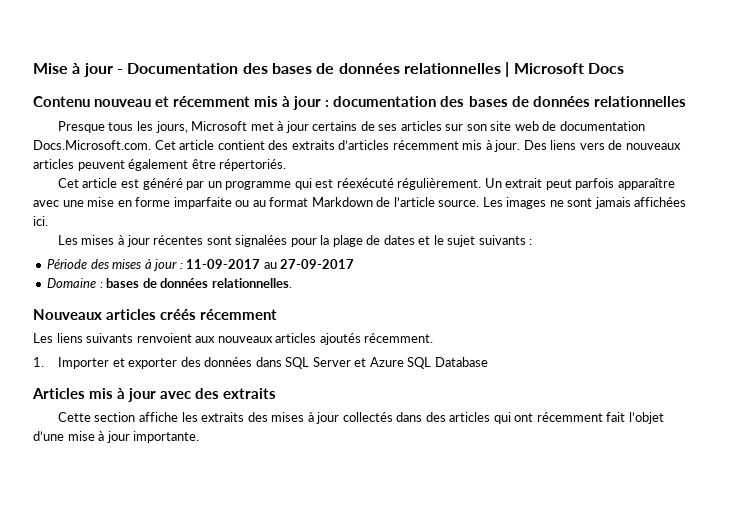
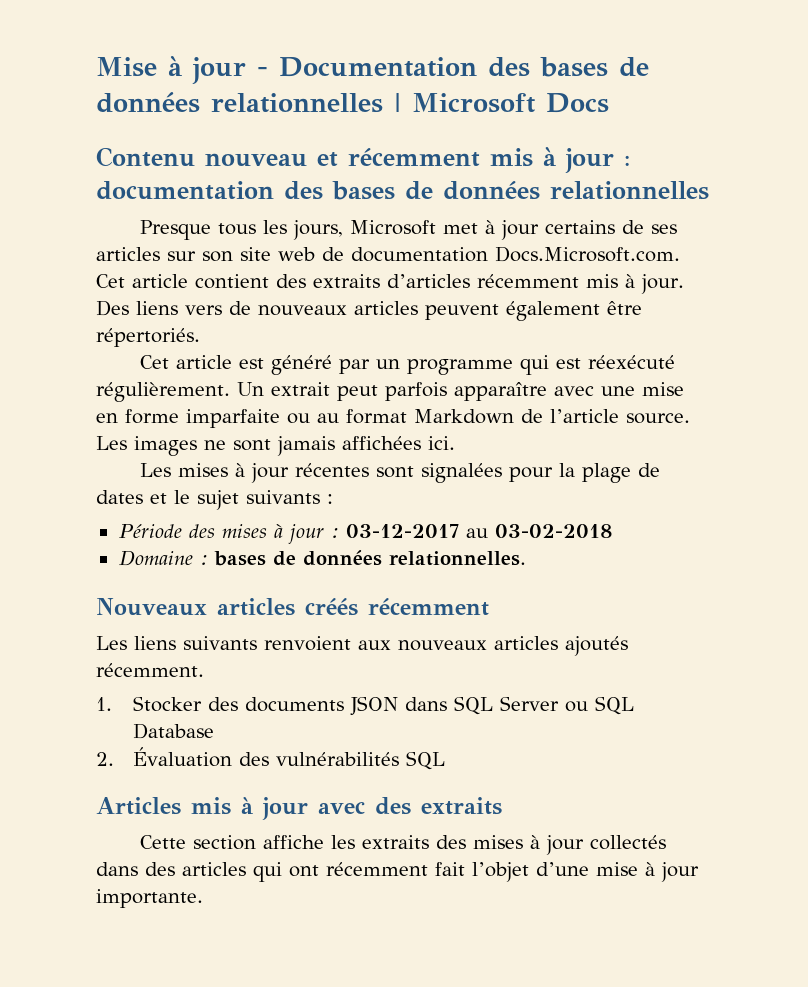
[186,259,355,269] 11-09-2017 au 27-09-2017 -> [345,524,612,538] 03-12-2017 au 03-02-2018
[58,357,253,369] Importer et exporter des données -> [132,696,398,716] Stocker des documents JSON
[354,357,404,367] et Azure -> [564,701,588,712] ou
(488, 362) none -> [96,747,445,770] // 2. Évaluation des vulnérabilités SQL

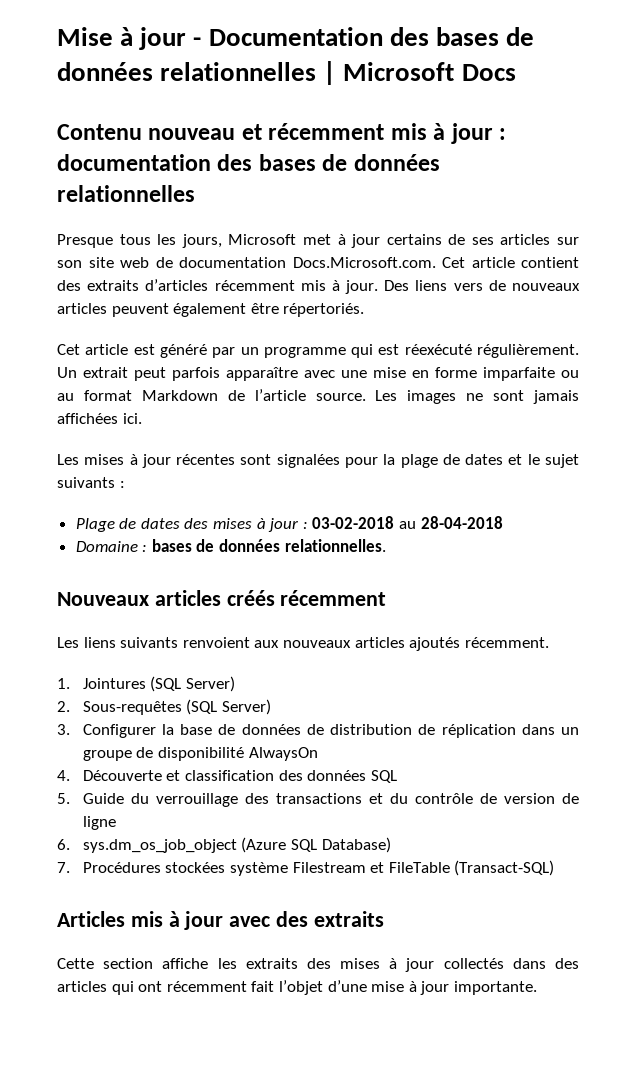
[118,524,182,538] Période -> [75,518,180,532] Plage de dates
[345,524,612,538] 03-12-2017 au 03-02-2018 -> [312,516,503,529] 03-02-2018 au 28-04-2018
[132,696,634,716] [132,723,214,739] [96,747,445,770] Stocker des documents JSON dans SQL Server ou SQL Database // 2. Évaluation des vulnérabilités SQL -> [82,676,235,692] [57,699,271,715] [57,724,579,738] [82,747,318,761] [57,770,397,783] [57,793,579,807] [82,816,116,830] [57,837,391,853] [57,860,555,876] Jointures (SQL Server) // 2. Sous-requêtes (SQL Server) // 3. Configurer la base de données de distribution de réplication dans un groupe de disponibilité AlwaysOn // 4. Découverte et classification des données SQL // 5. Guide du verrouillage des transactions et du contrôle de version de ligne // 6. sys.dm_os_job_object (Azure SQL Database) // 7. Procédures stockées système Filestream et FileTable (Transact-SQL)

